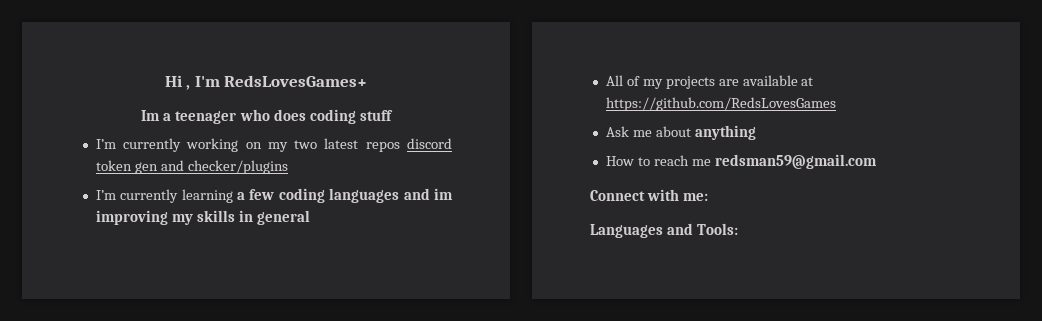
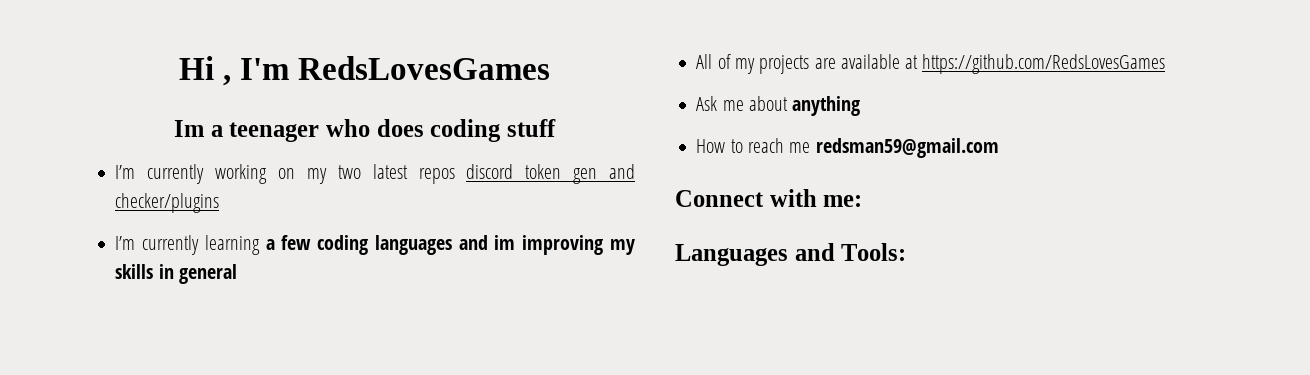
[224,75,368,87] RedsLovesGames+ -> [297,56,550,80] RedsLovesGames

